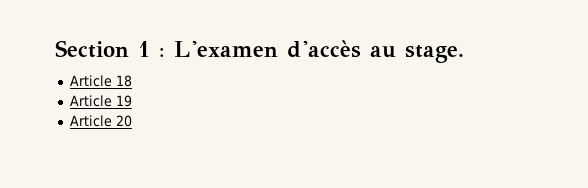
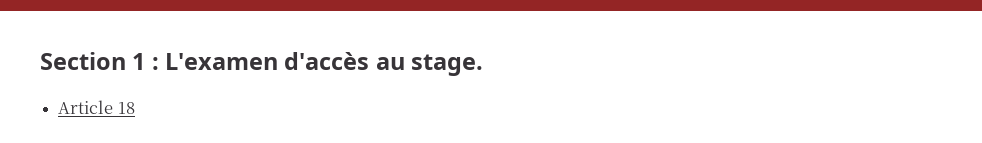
[69,95,132,107] [69,115,132,127] // Article 19 // Article 20 -> (135, 108) none

